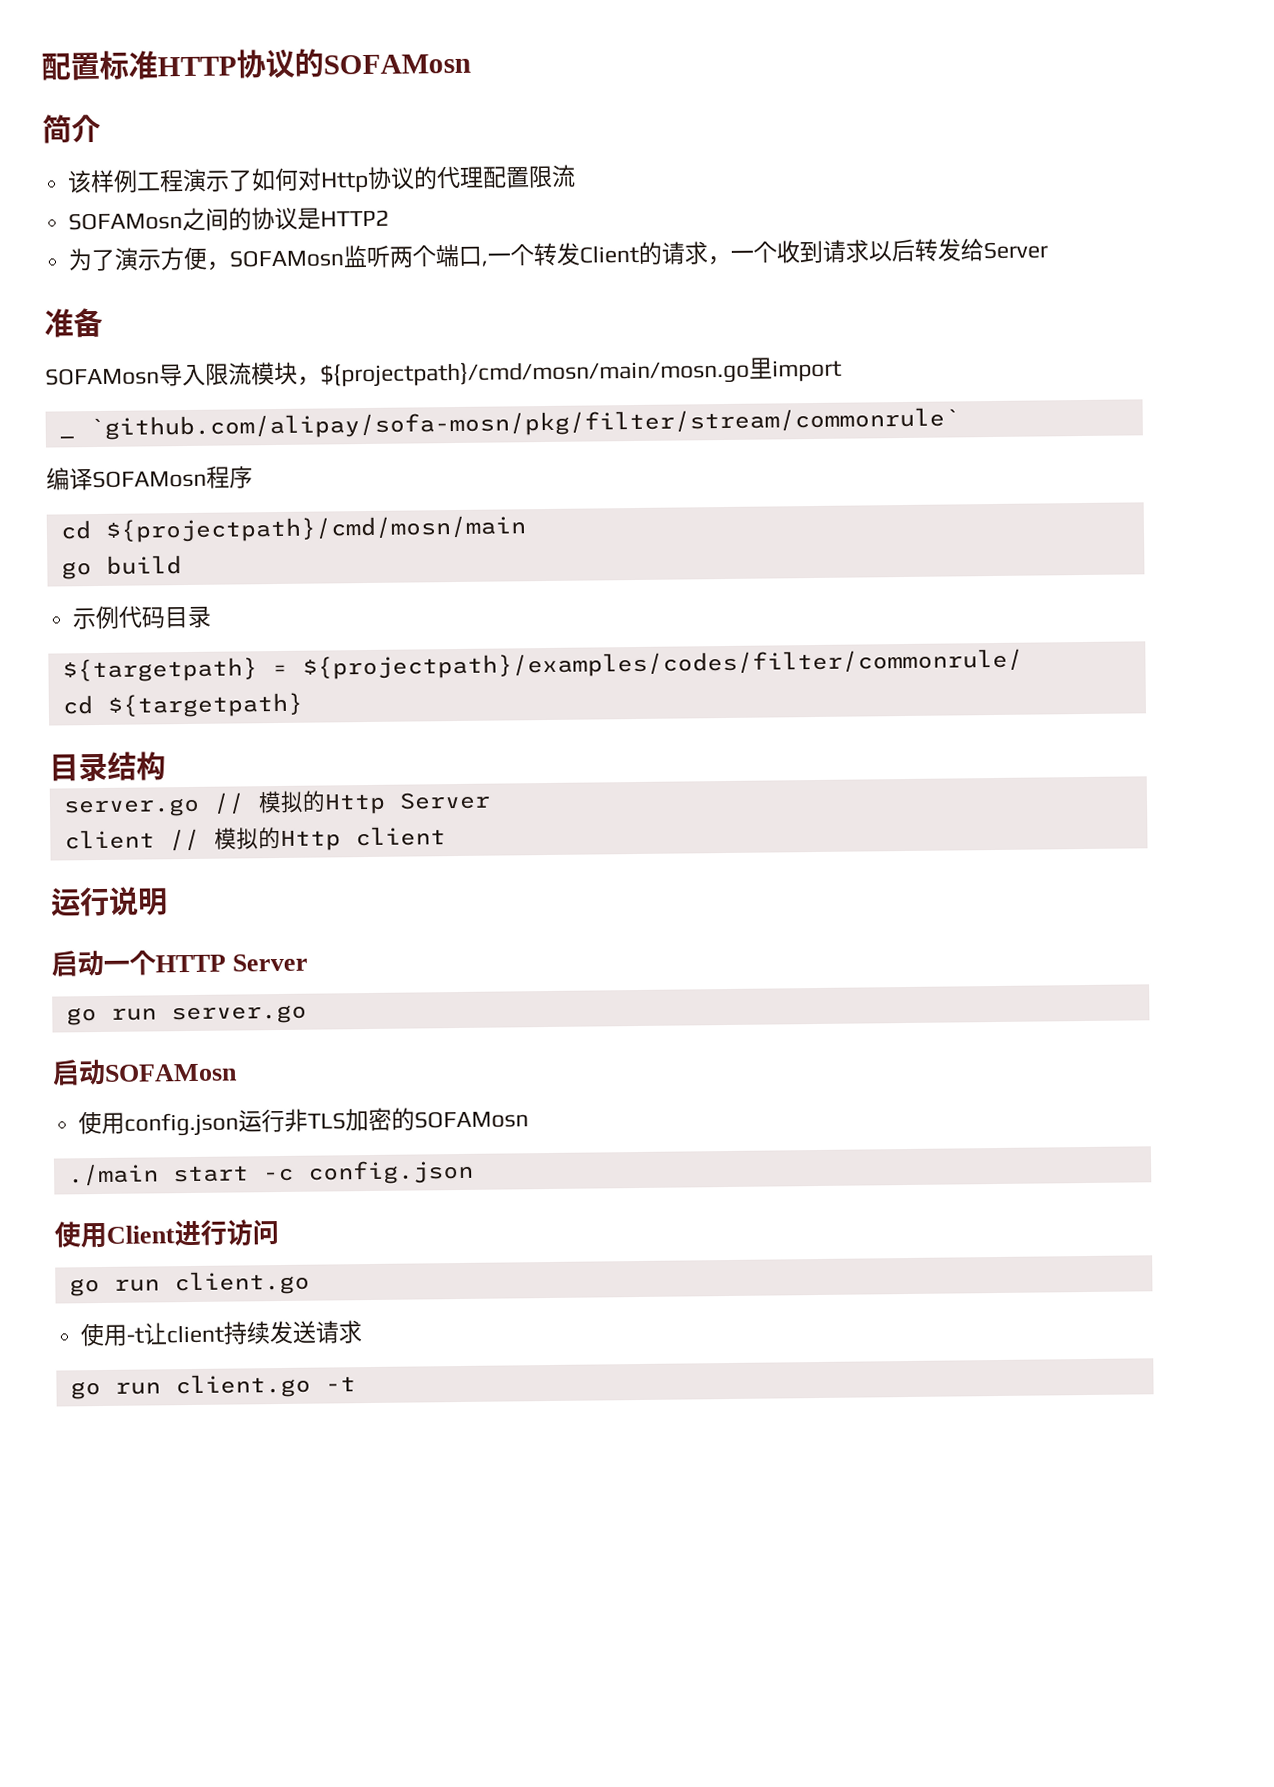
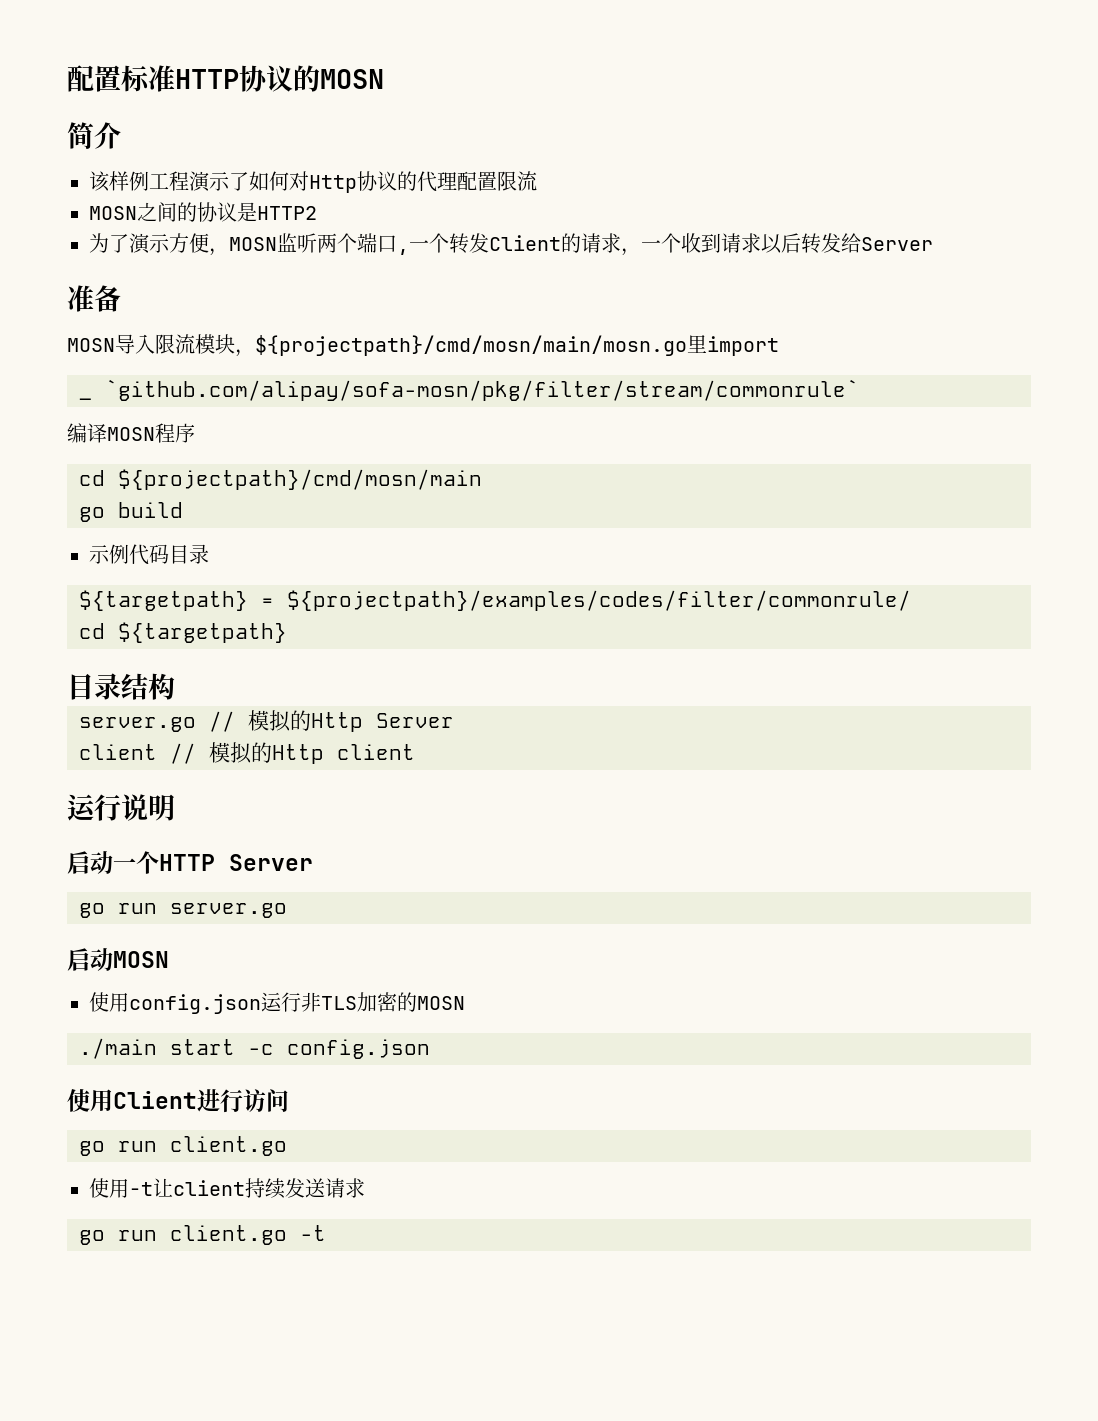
[323,53,471,75] SOFAMosn -> [320,69,384,89] MOSN
[68,212,184,231] SOFAMosn -> [89,206,137,220] MOSN
[229,249,345,268] SOFAMosn -> [229,237,277,251] MOSN
[45,367,160,386] SOFAMosn -> [67,338,115,352] MOSN
[92,469,207,489] SOFAMosn -> [107,427,155,441] MOSN
[104,1063,238,1082] SOFAMosn -> [113,951,169,968] MOSN
[414,1110,530,1129] SOFAMosn -> [417,996,465,1010] MOSN

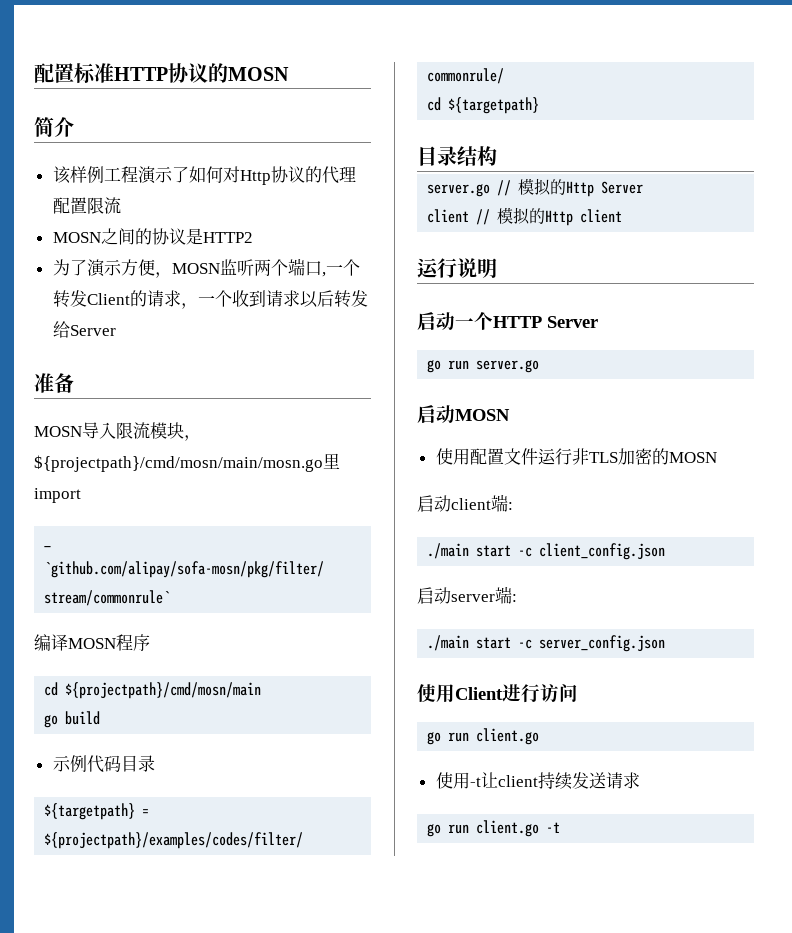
[129,994,261,1014] config.json -> [469,448,538,465] 配置文件
[79,1038,430,1059] // ./main start -c config.json -> [417,494,513,512] [427,543,666,560] [417,586,517,604] [427,635,666,652] // 启动client端: // ./main start -c client_config.json // 启动server端: // ./main start -c server_config.json

